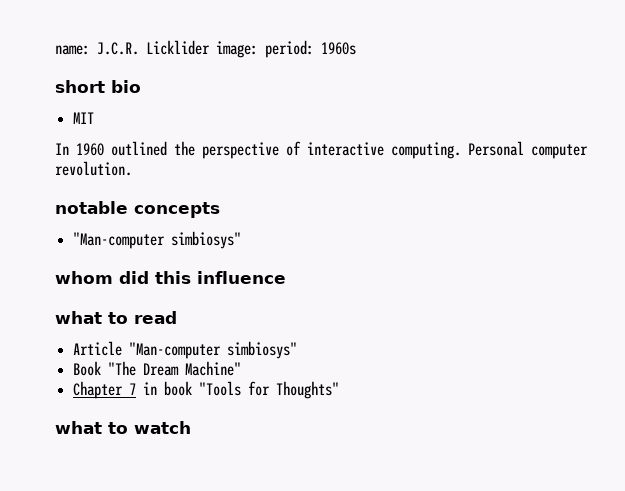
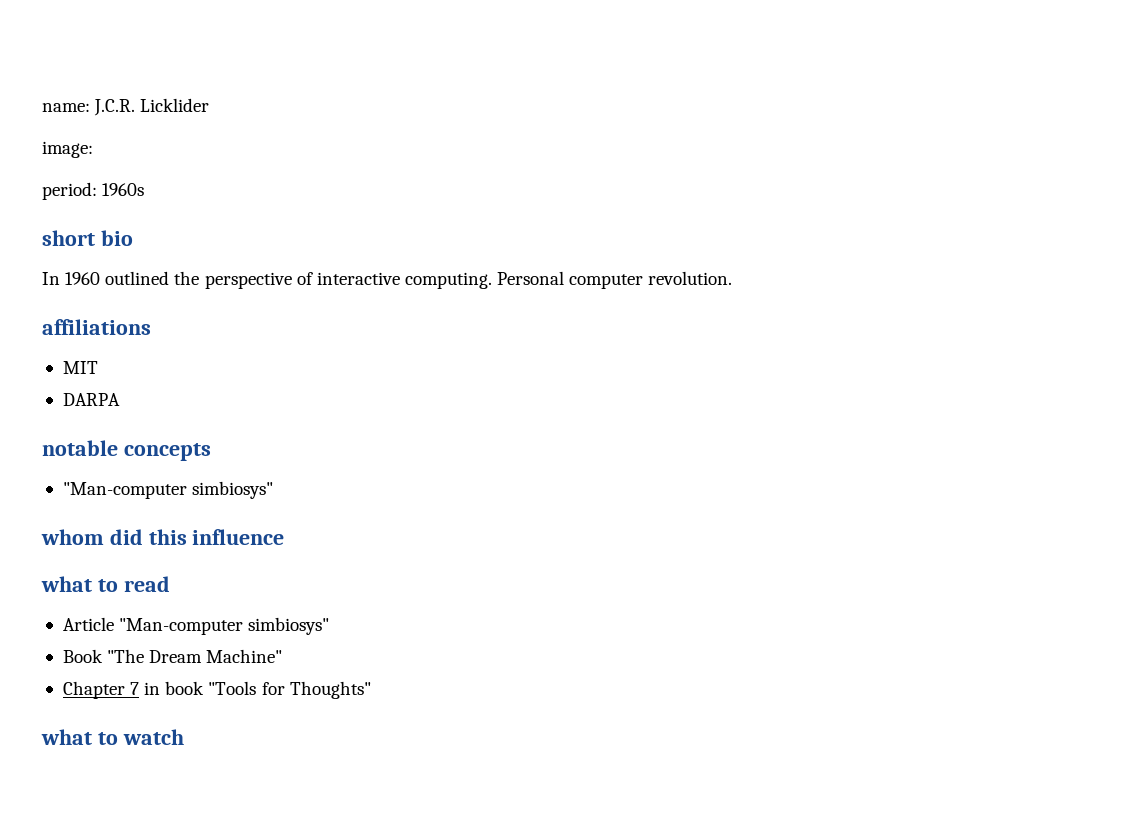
(210, 47) none -> (210, 105) //
(258, 49) none -> (93, 149) //
[73,112,95,124] // MIT -> (133, 238) none
(132, 168) none -> [42,319,151,335] [62,361,98,374] [62,393,120,406] // affiliations // MIT // DARPA

